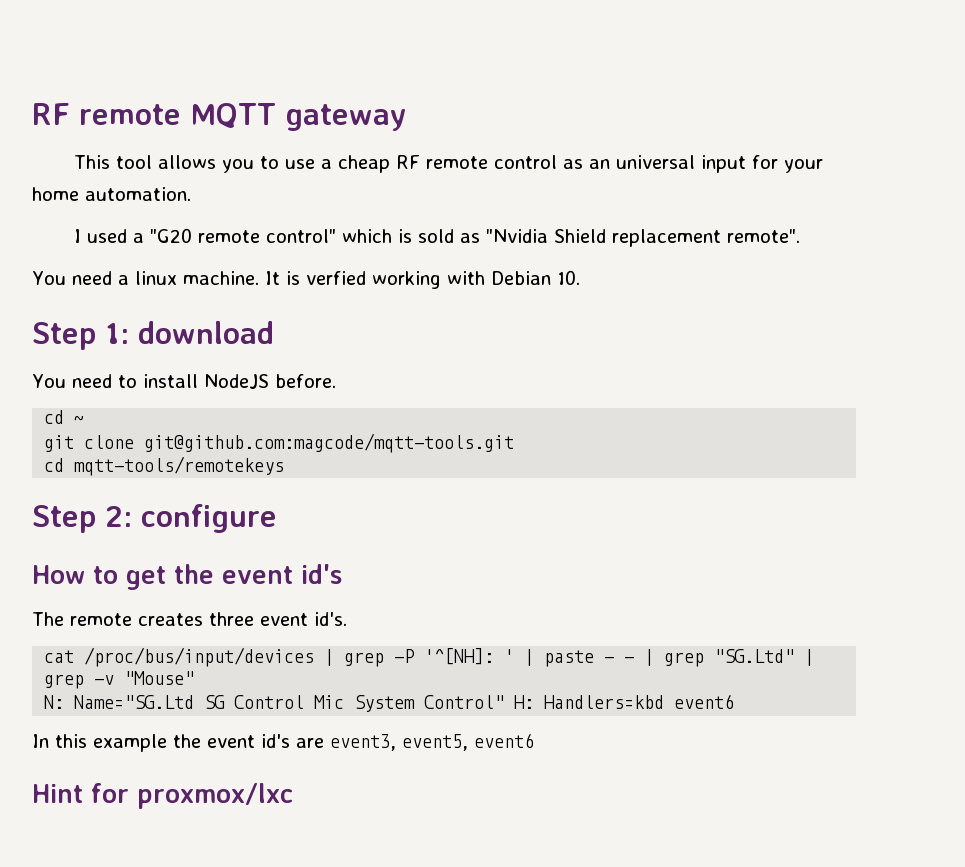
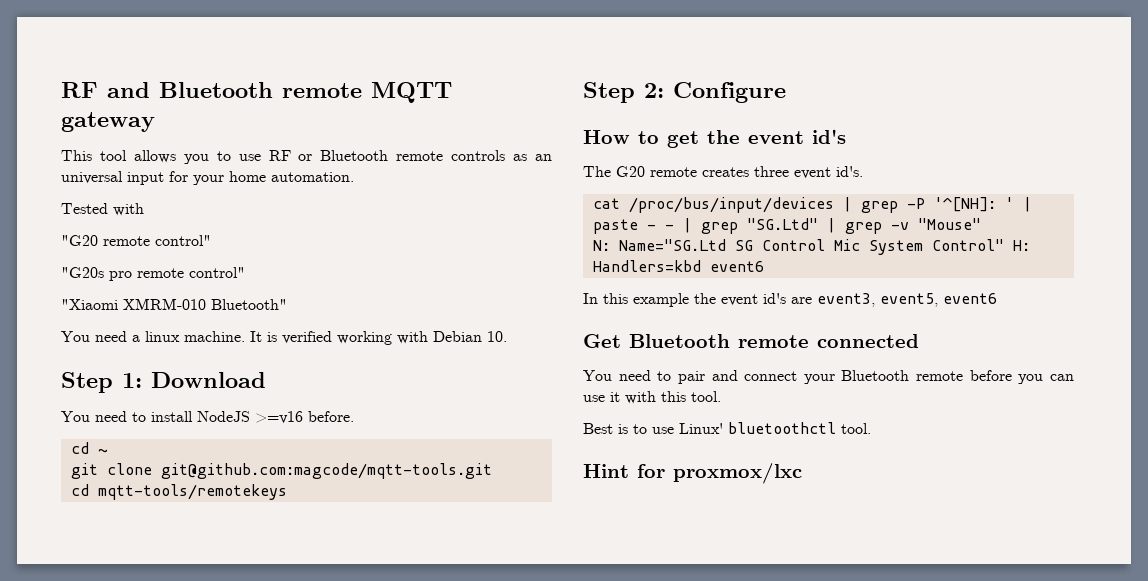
[32,103,70,125] RF -> [61,82,273,98] RF and Bluetooth
[320,155,557,173] a cheap RF remote control -> [268,150,506,161] RF or Bluetooth remote controls
[73,229,144,243] I used a -> [61,203,144,216] Tested with //
[341,229,800,247] which is sold as "Nvidia Shield replacement remote". -> [61,267,245,281] [61,298,287,310] // "G20s pro remote control" // "Xiaomi XMRM-010 Bluetooth"
[305,271,366,285] verfied -> [282,331,332,344] verified
[138,321,274,344] download -> [151,372,266,388] Download
(269, 381) none -> [255,411,303,424] >=v16
[141,504,277,533] configure -> [673,82,786,103] Configure
(64, 619) none -> [616,166,645,177] G20
(534, 740) none -> [583,334,919,348] [583,370,1074,384] [583,391,721,404] [583,422,871,434] // Get Bluetooth remote connected // You need to pair and connect your Bluetooth remote before you can use it with this tool. // Best is to use Linux' bluetoothctl tool.

